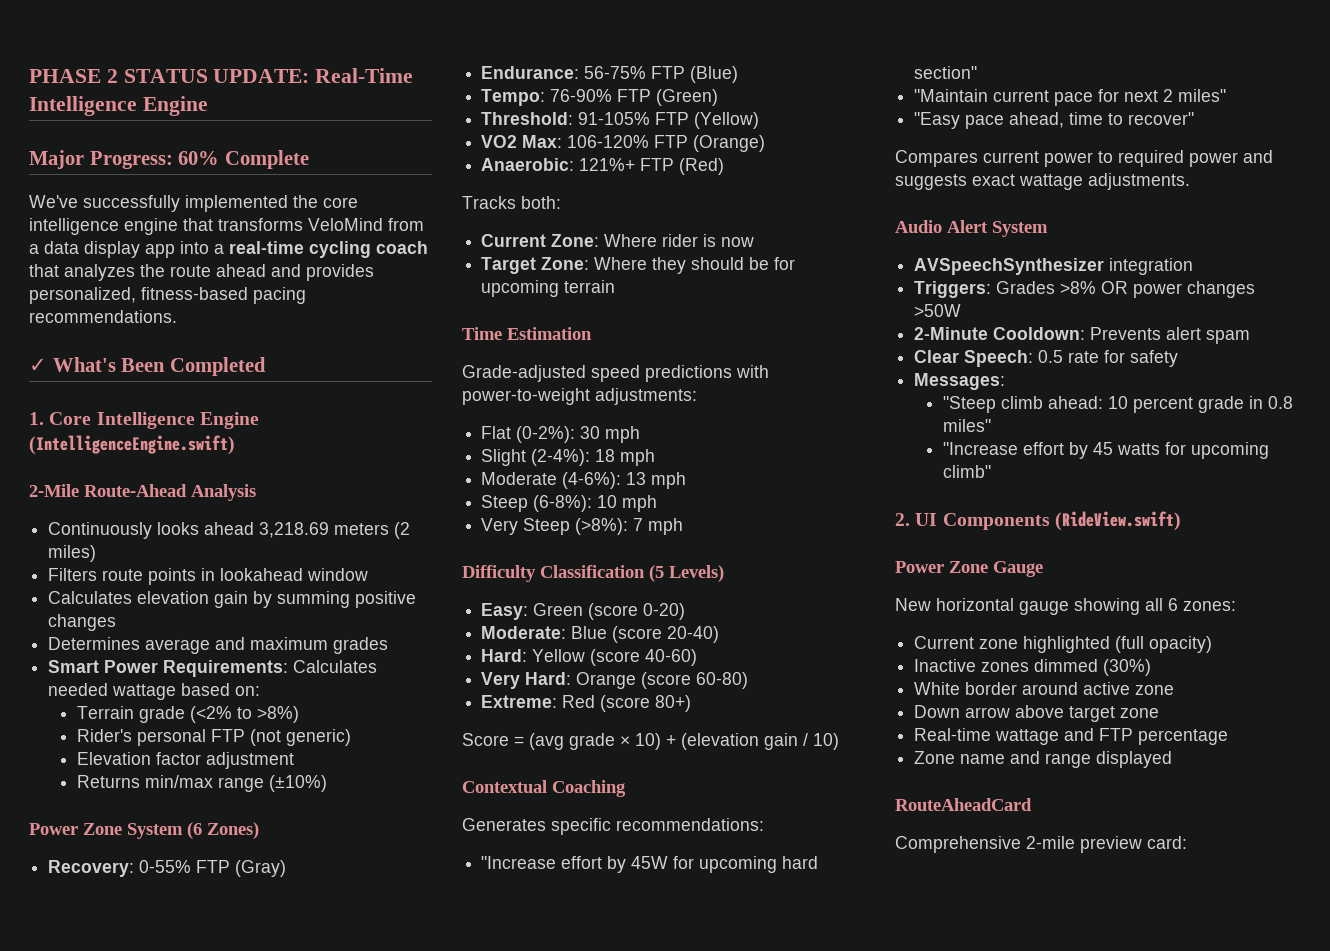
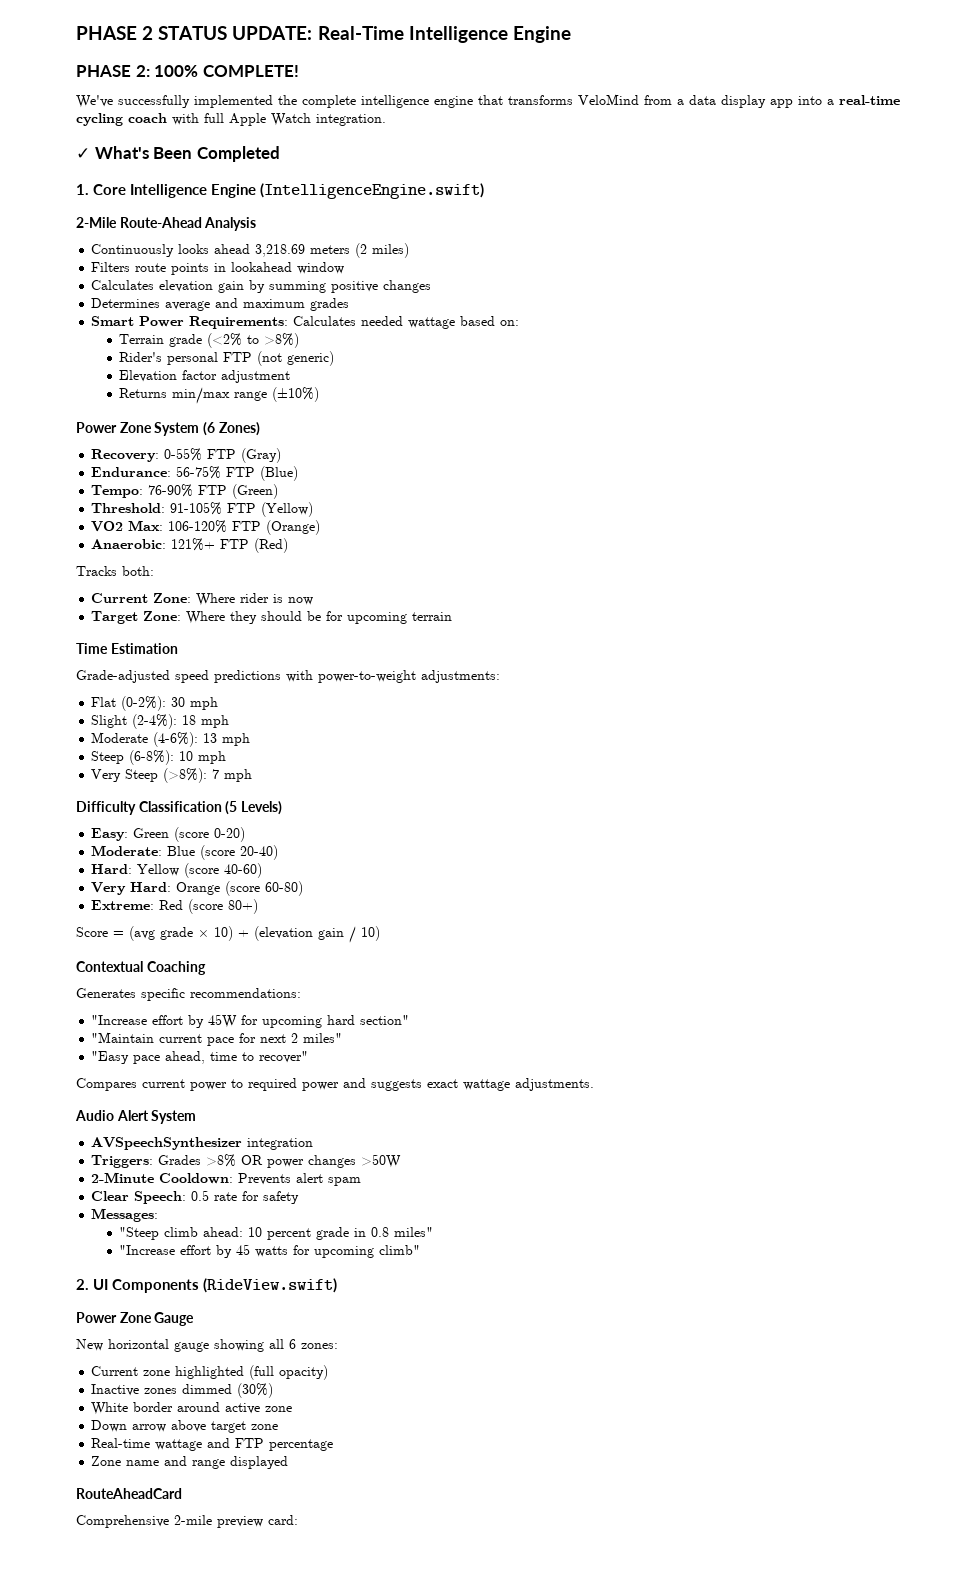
[29,150,309,169] Major Progress: 60% Complete -> [76,65,299,77] PHASE 2: 100% COMPLETE!
[323,197,358,208] core -> [302,95,356,108] complete
[29,264,374,281] [29,287,306,304] [29,310,177,323] that analyzes the route ahead and provides personalized, fitness-based pacing recommendations. -> [172,113,386,126] with full Apple Watch integration.

